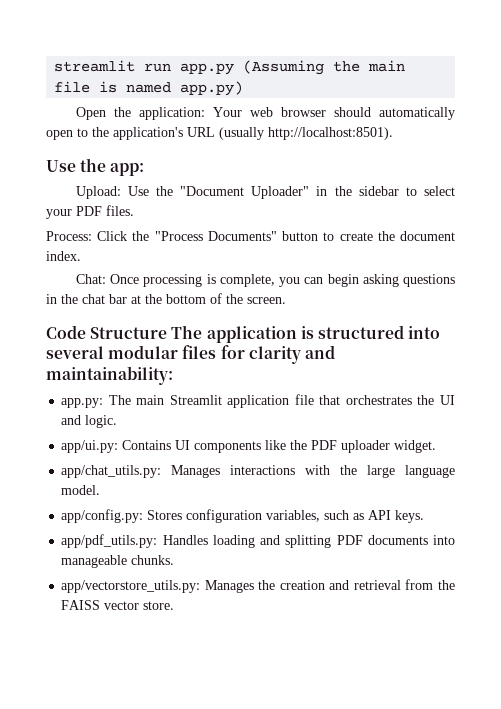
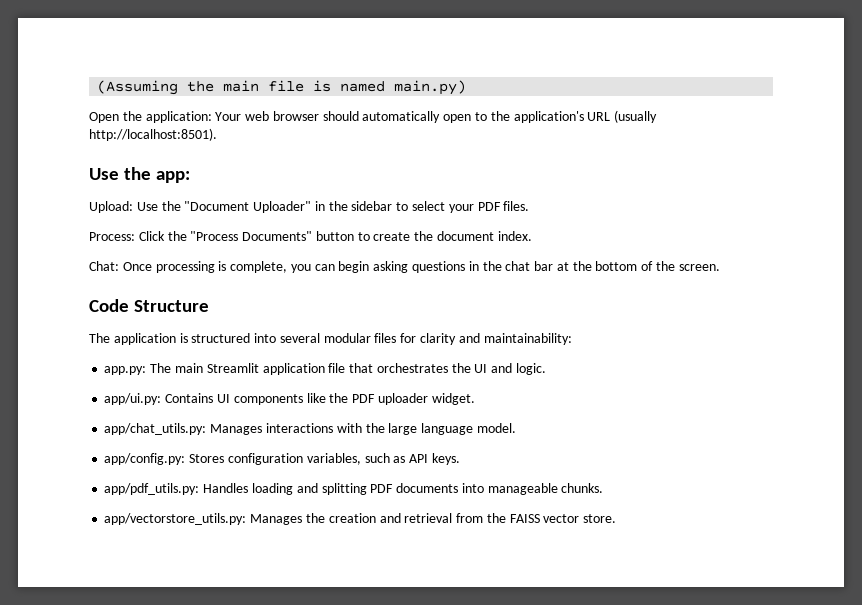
[54,60,235,75] streamlit run app.py -> (97, 87) none
[180,81,244,96] app.py) -> [394,80,467,95] main.py)
(168, 333) none -> (210, 306) //

